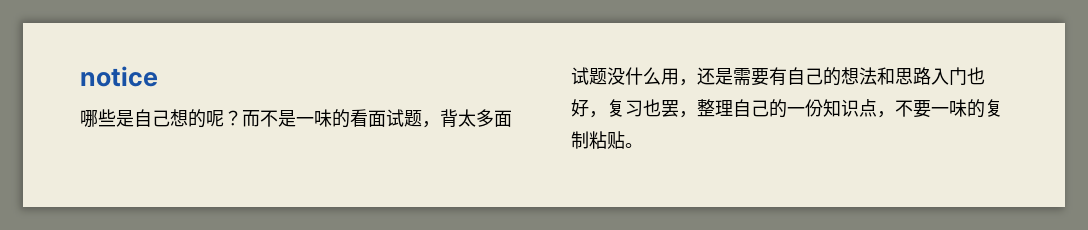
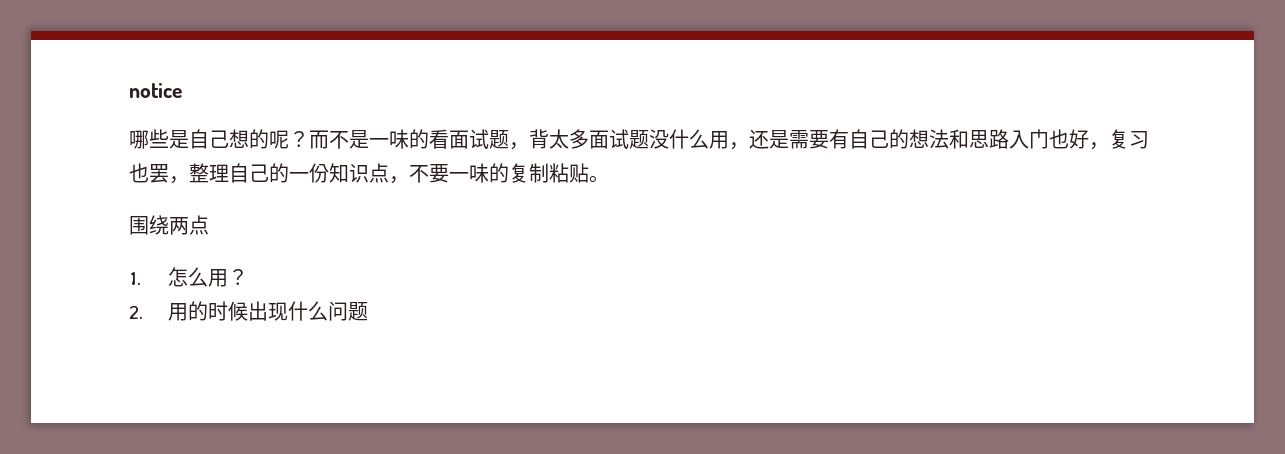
(643, 145) none -> [129,215,209,235] [129,267,248,287] [129,301,368,321] // 围绕两点 // 1.怎么用？ // 2.用的时候出现什么问题

